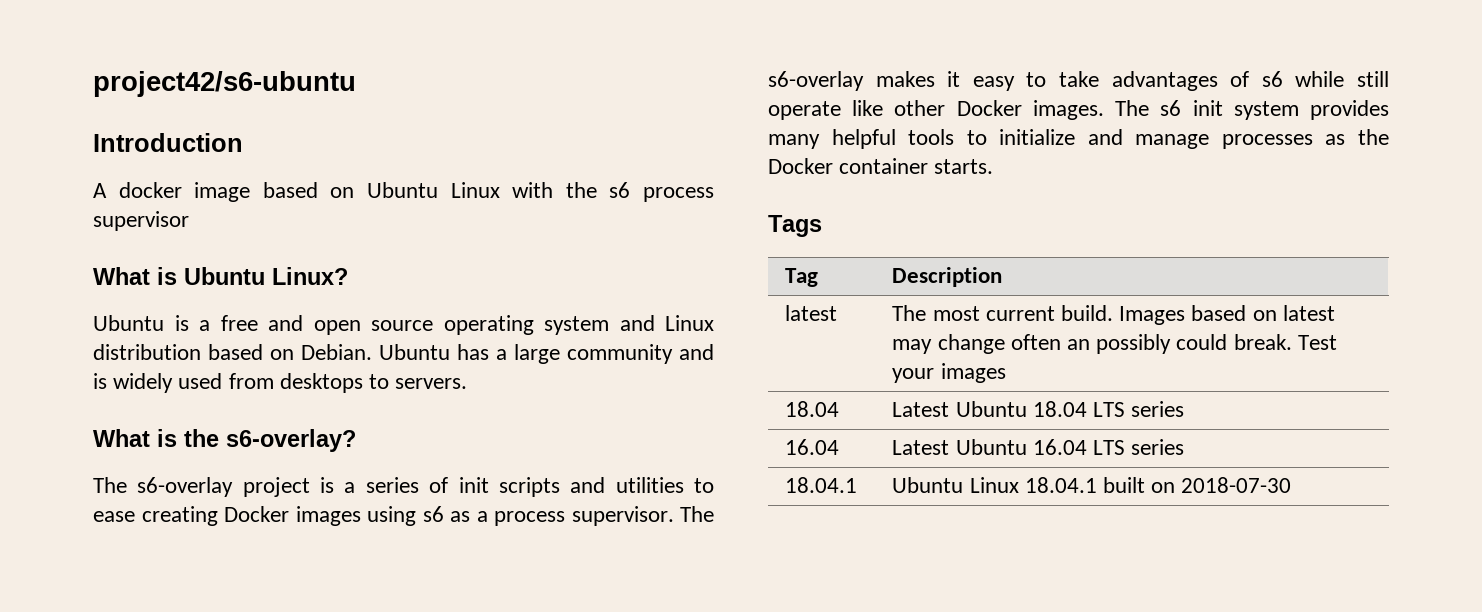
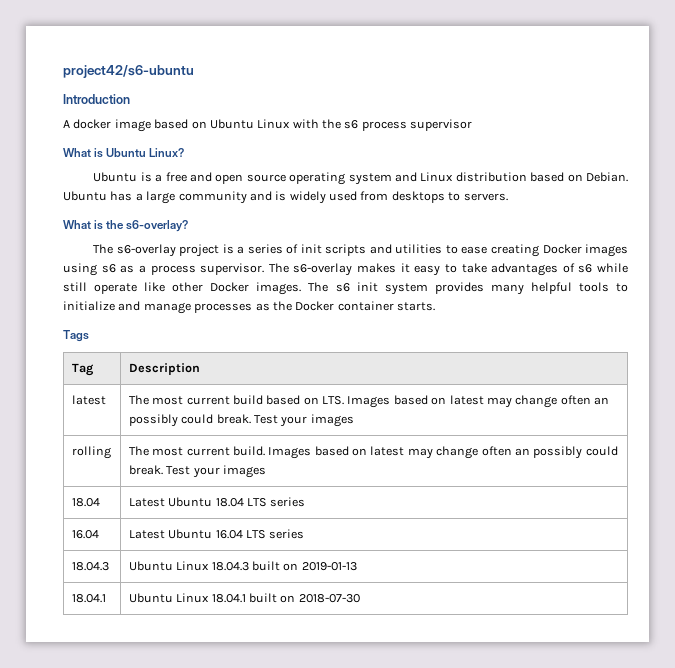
(838, 313) none -> [128,395,610,408] [128,414,354,427] [71,446,111,459] | The most current build based on LTS. Images based on latest may change often an possibly could break. Test your images // rolling
(1185, 447) none -> [71,562,109,571] [128,561,357,571] // 18.04.3 | Ubuntu Linux 18.04.3 built on 2019-01-13

